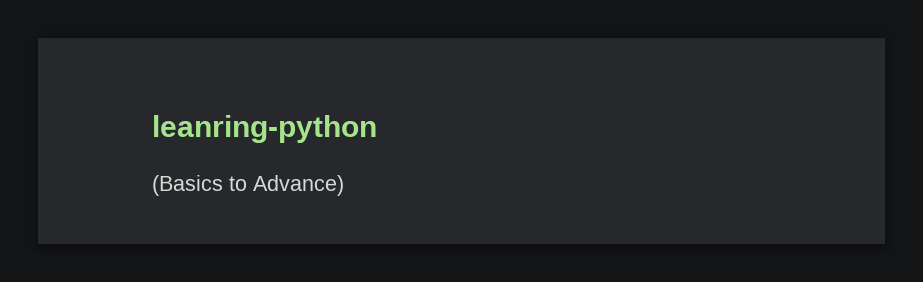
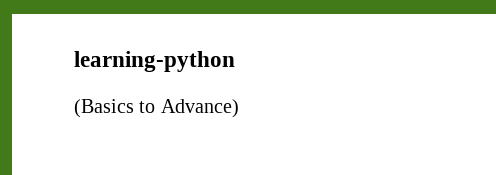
[152,115,377,143] leanring-python -> [74,51,235,72] learning-python

